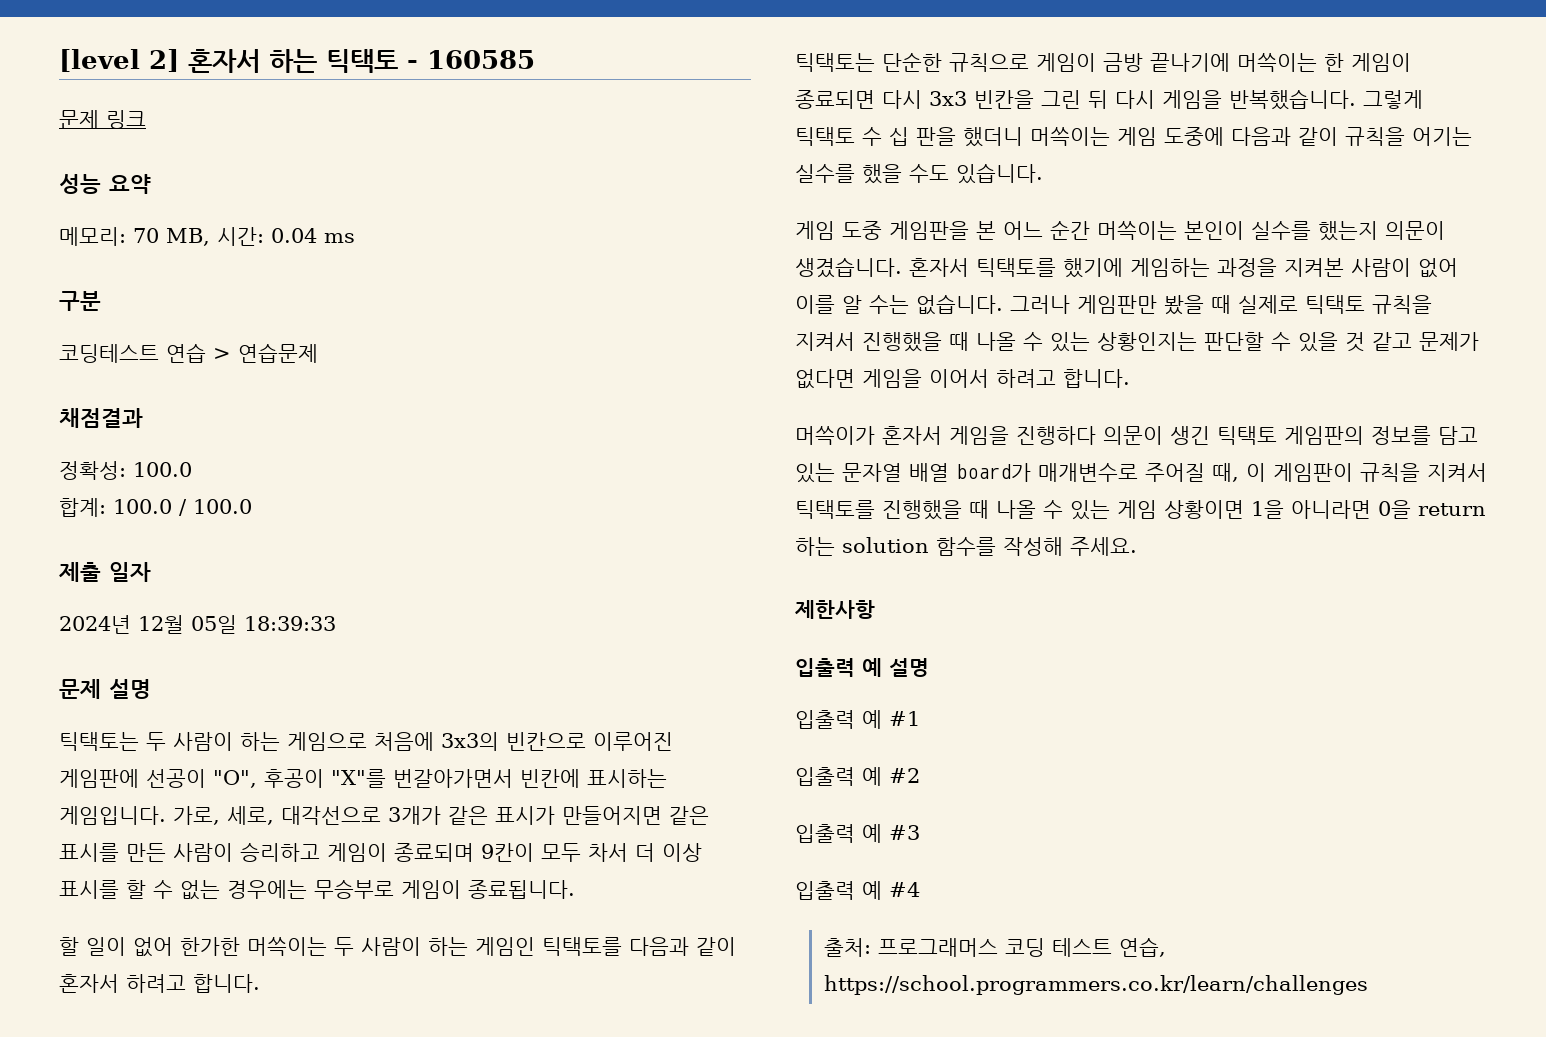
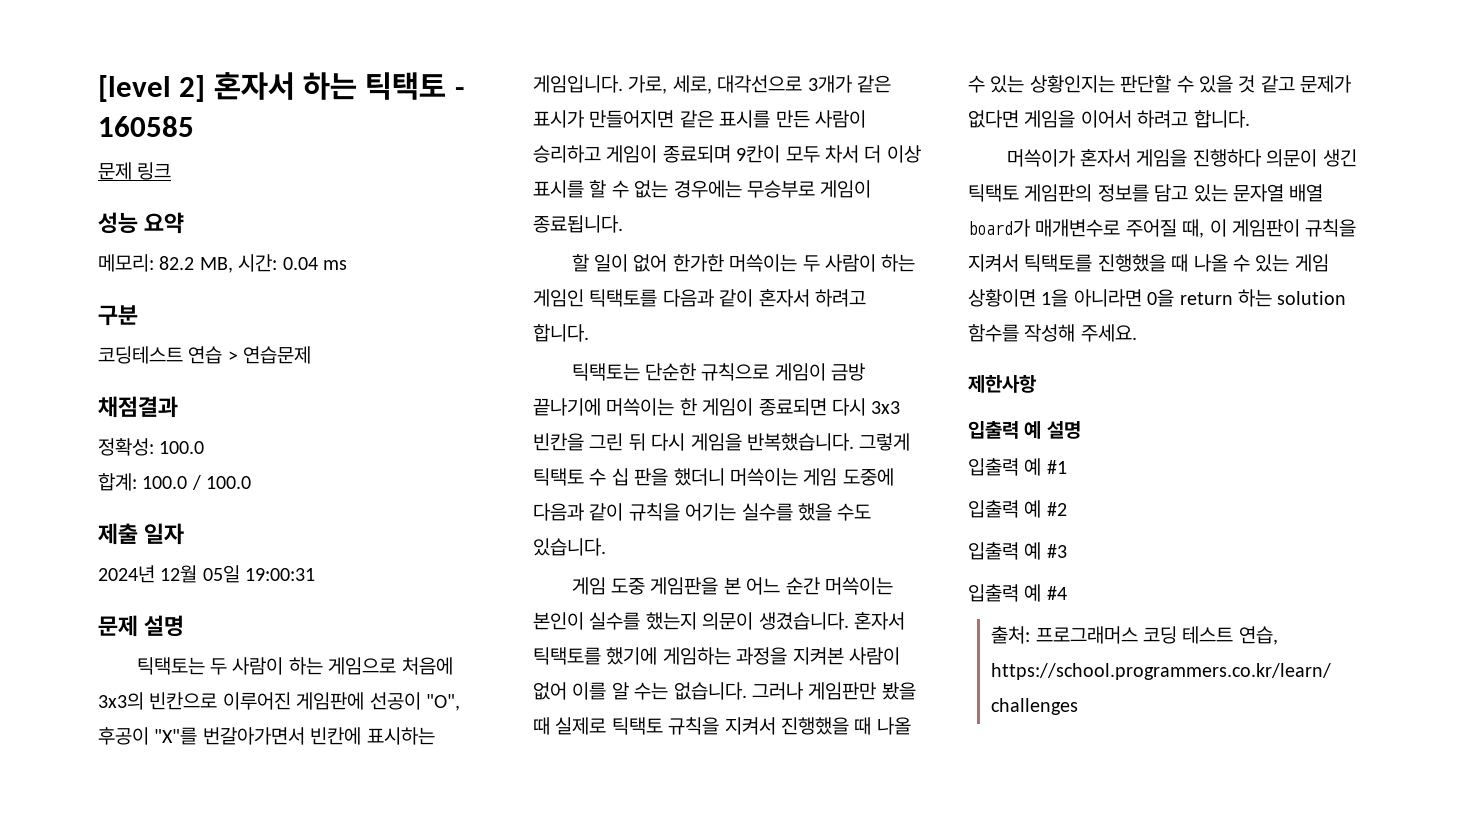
[133,228,159,243] 70 -> [159,256,195,270] 82.2
[244,616,336,631] 18:39:33 -> [245,568,316,581] 19:00:31

